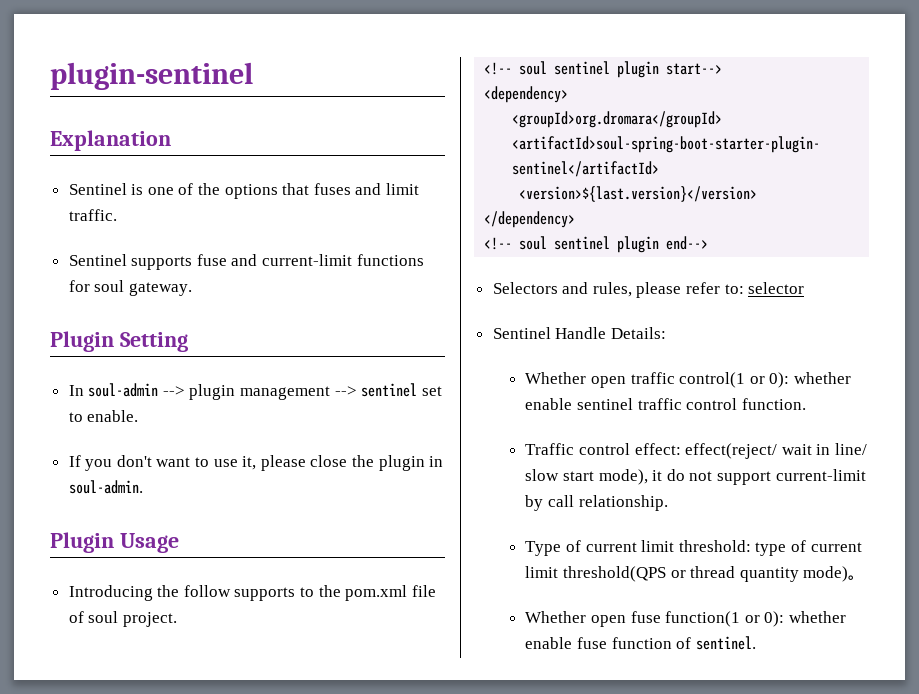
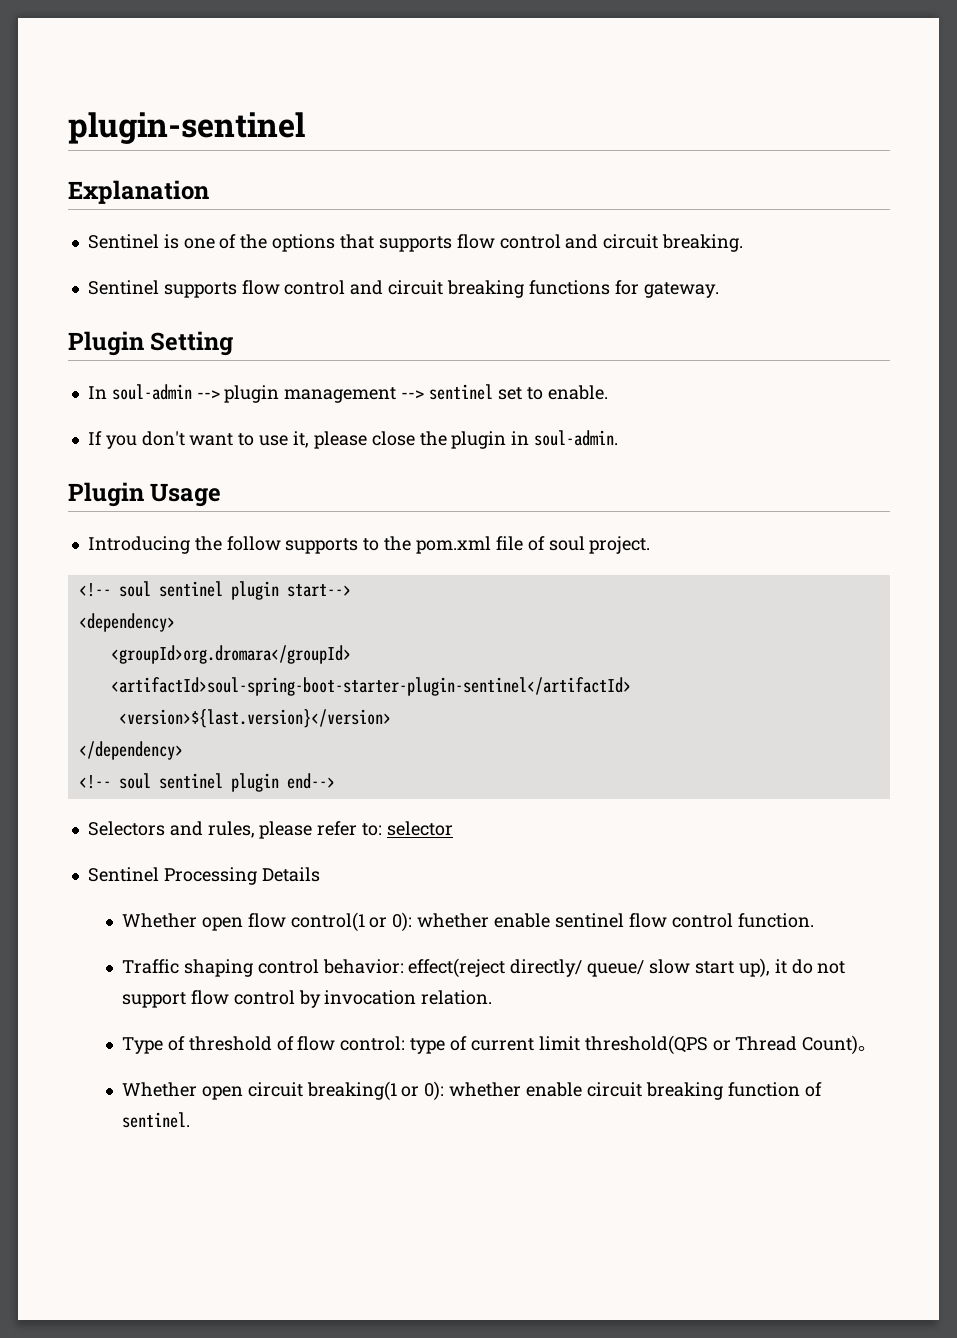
[313,183,420,195] [68,209,117,221] [68,254,353,270] fuses and limit traffic. // Sentinel supports fuse and current-limit -> [378,234,744,252] [87,280,524,298] supports flow control and circuit breaking. // Sentinel supports flow control and circuit breaking
[94,280,125,292] soul -> (639, 287) none
[555,327,666,339] [525,372,675,388] Handle Details: // Whether open traffic -> [163,867,320,885] [122,913,286,931] Processing Details // Whether open flow
[637,398,682,410] traffic -> [628,913,667,928] flow
[578,443,867,459] control effect: effect(reject/ wait in line/ -> [183,958,645,978] shaping control behavior: effect(reject directly/ queue/
[598,469,648,485] mode), -> [738,958,770,978] up),
[775,469,866,481] [525,495,668,511] [525,540,751,556] current-limit by call relationship. // Type of current limit threshold: -> [190,990,493,1008] [122,1036,406,1054] flow control by invocation relation. // Type of threshold of flow control:
[690,566,849,582] thread quantity mode) -> [735,1035,859,1055] Thread Count)
[630,611,846,627] [525,637,607,649] fuse function(1 or 0): whether enable fuse -> [247,1081,723,1101] circuit breaking(1 or 0): whether enable circuit breaking

